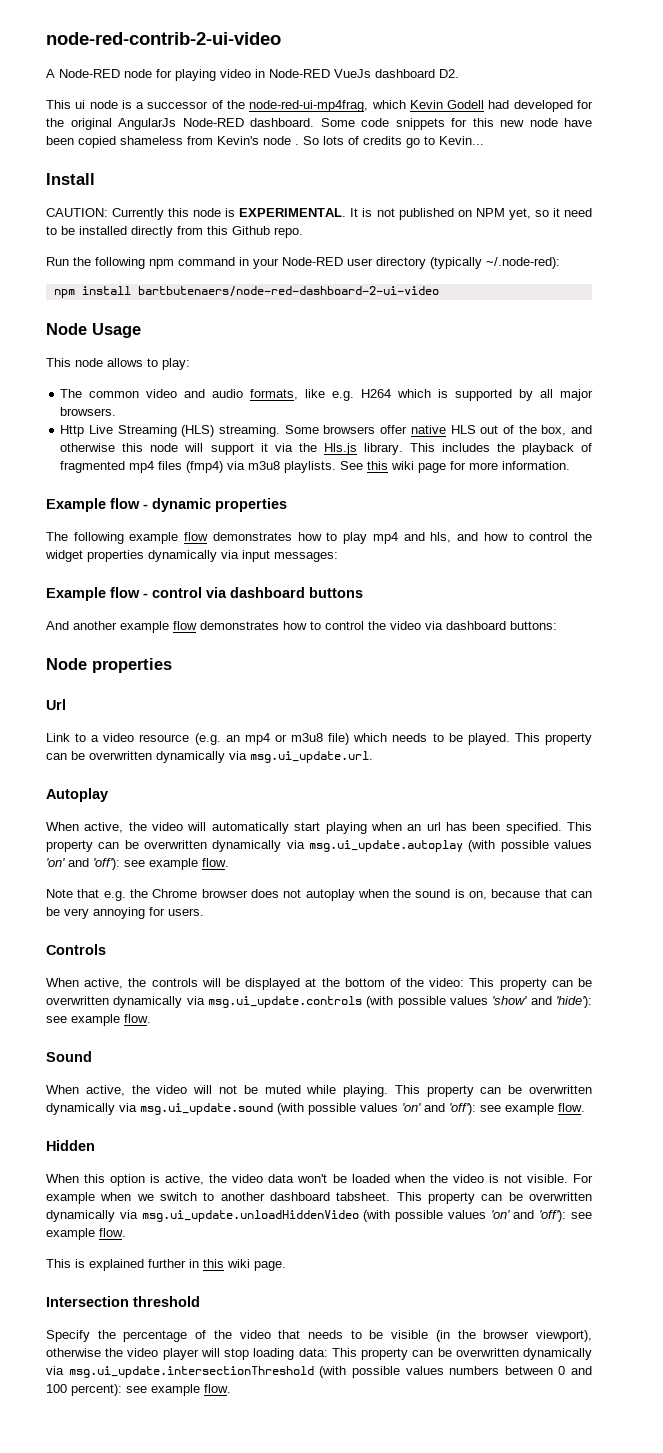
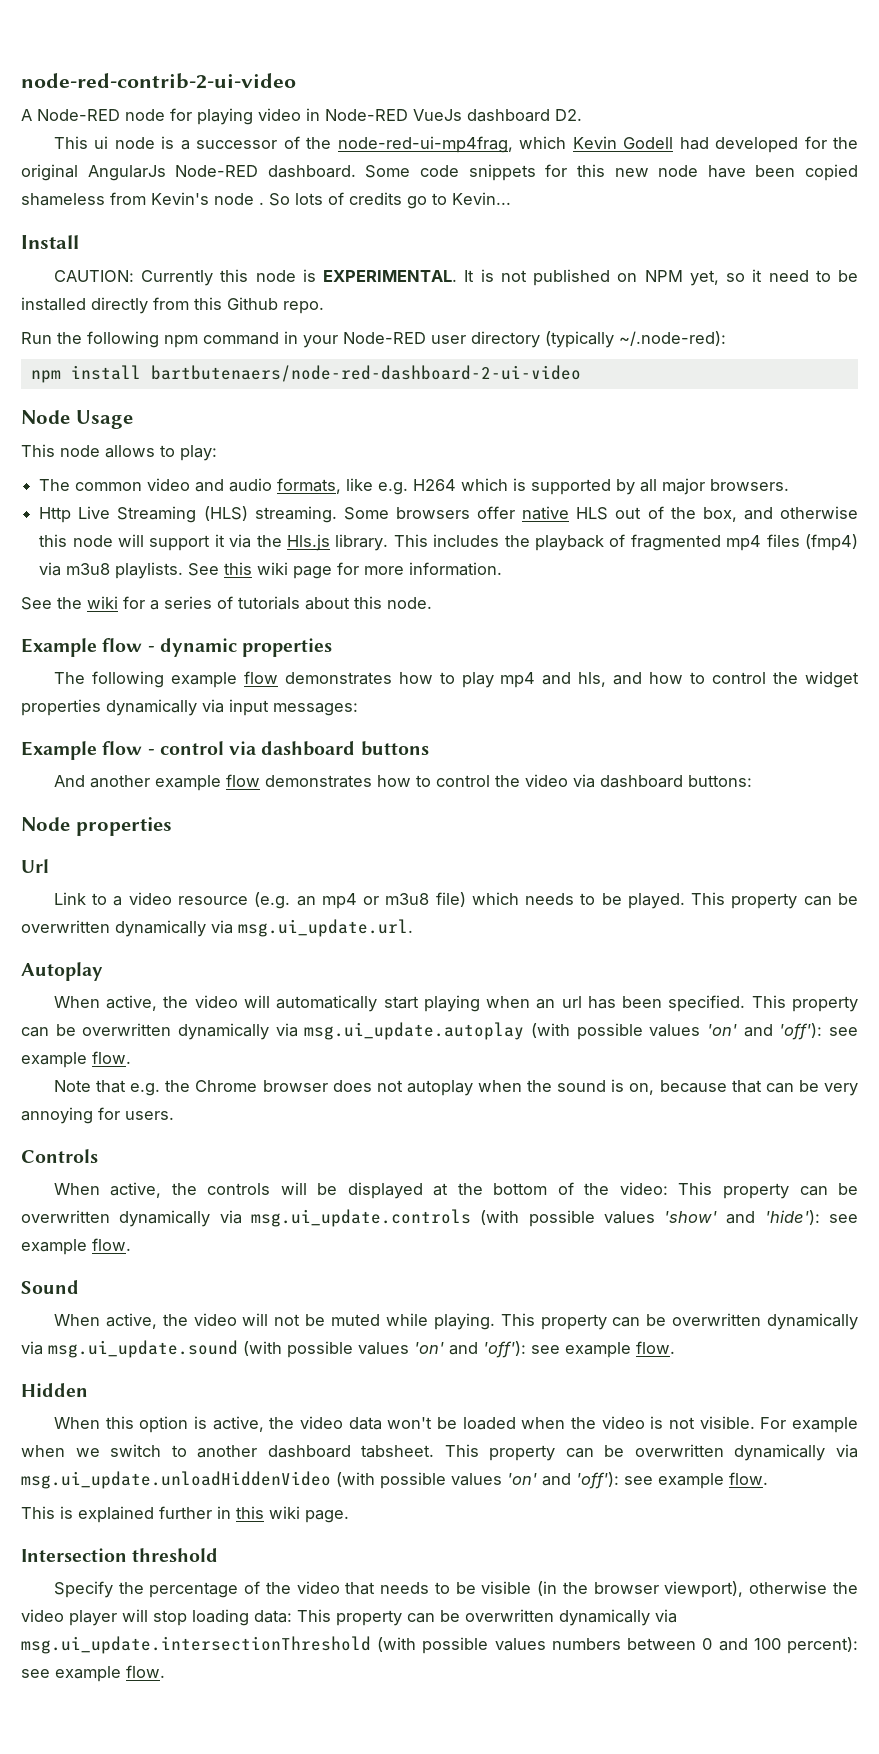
(571, 465) none -> [21,596,432,610] // See the wiki for a series of tutorials about this node.

